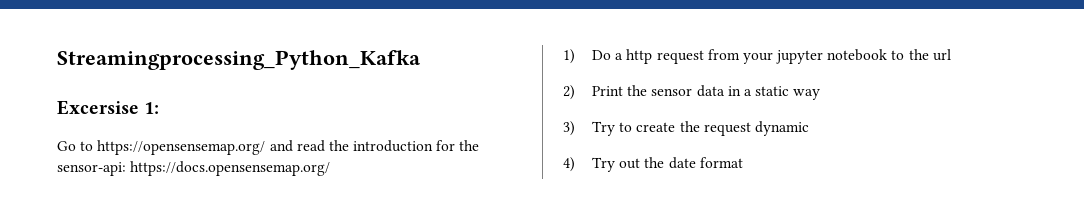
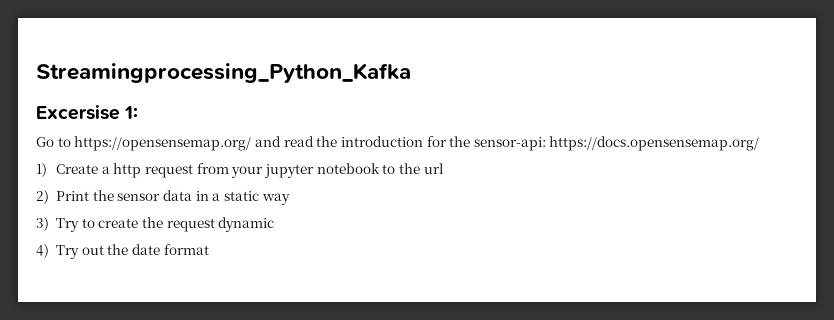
[591,50,611,60] Do -> [56,164,99,174] Create

